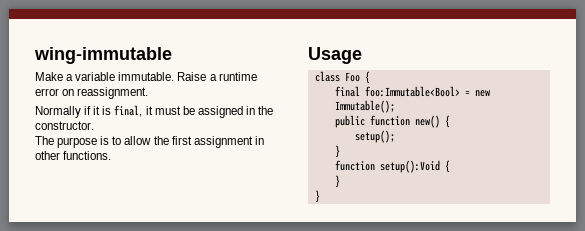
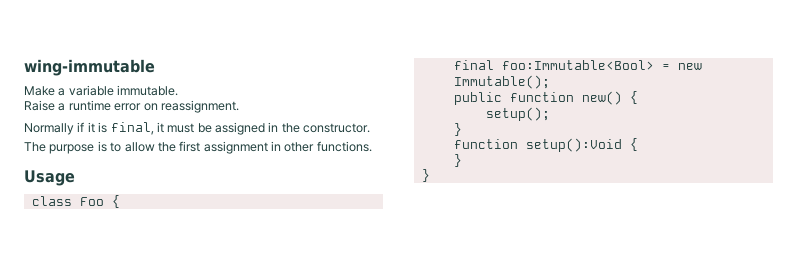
(175, 76) none -> (179, 90) //

